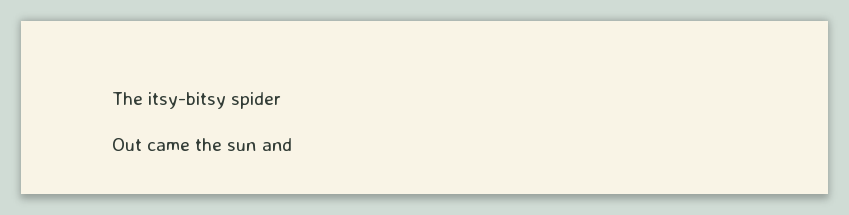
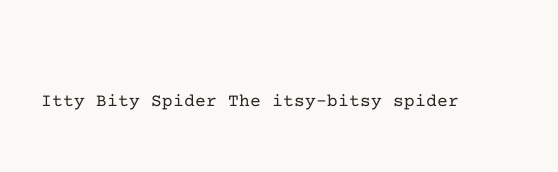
(112, 98) none -> [41,94,217,110] Itty Bity Spider
[112,138,292,151] // Out came the sun and -> (459, 102) none

